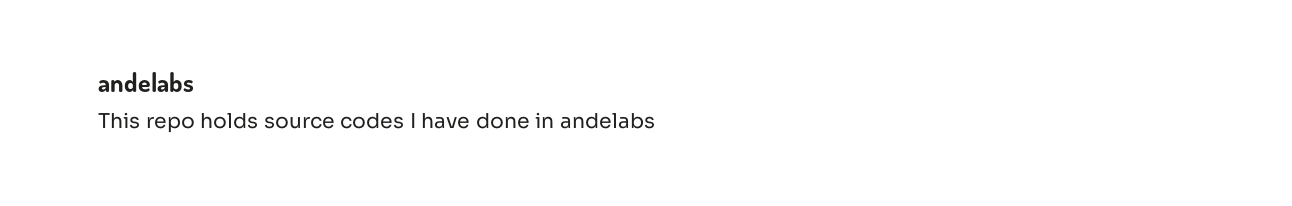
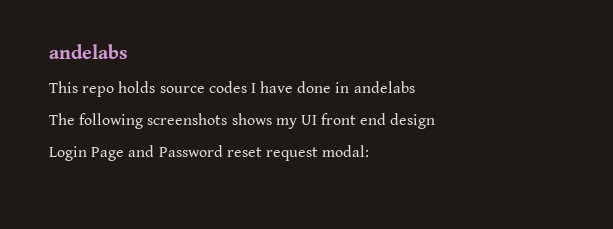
(655, 121) none -> [49,113,436,129] [49,145,370,161] // The following screenshots shows my UI front end design // Login Page and Password reset request modal:

